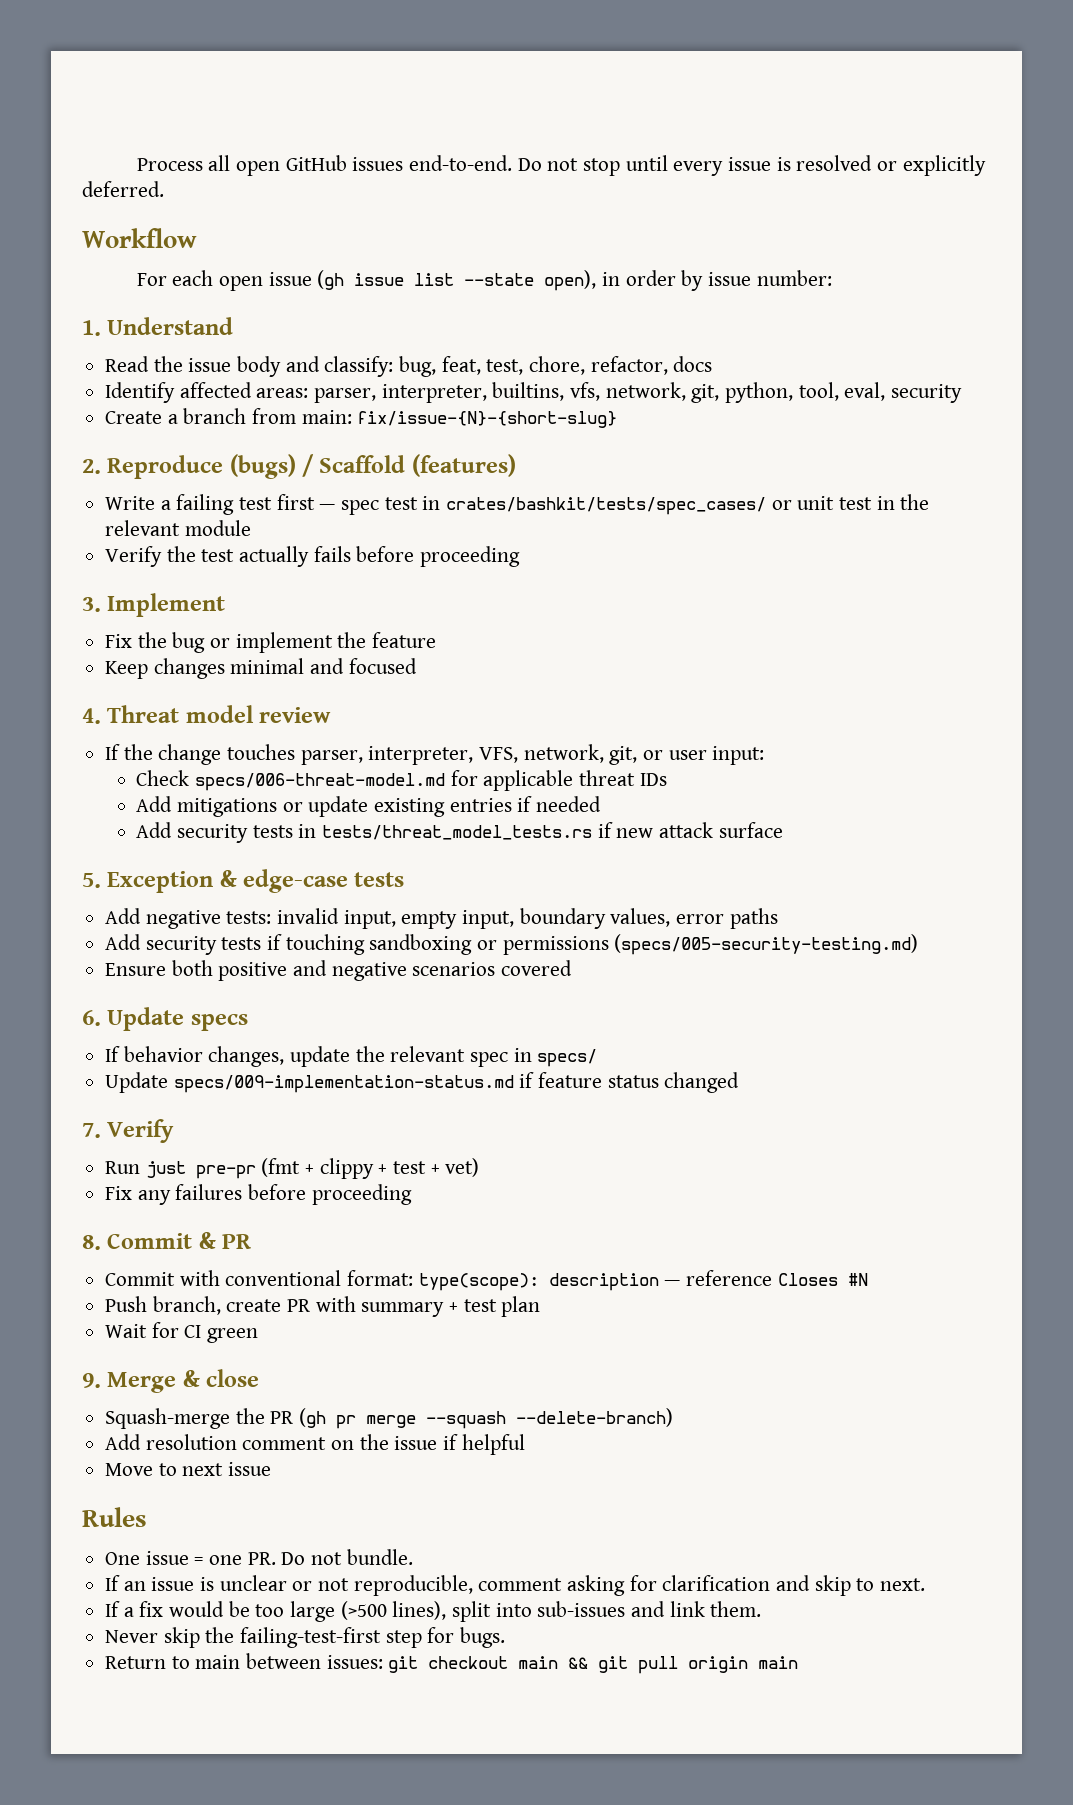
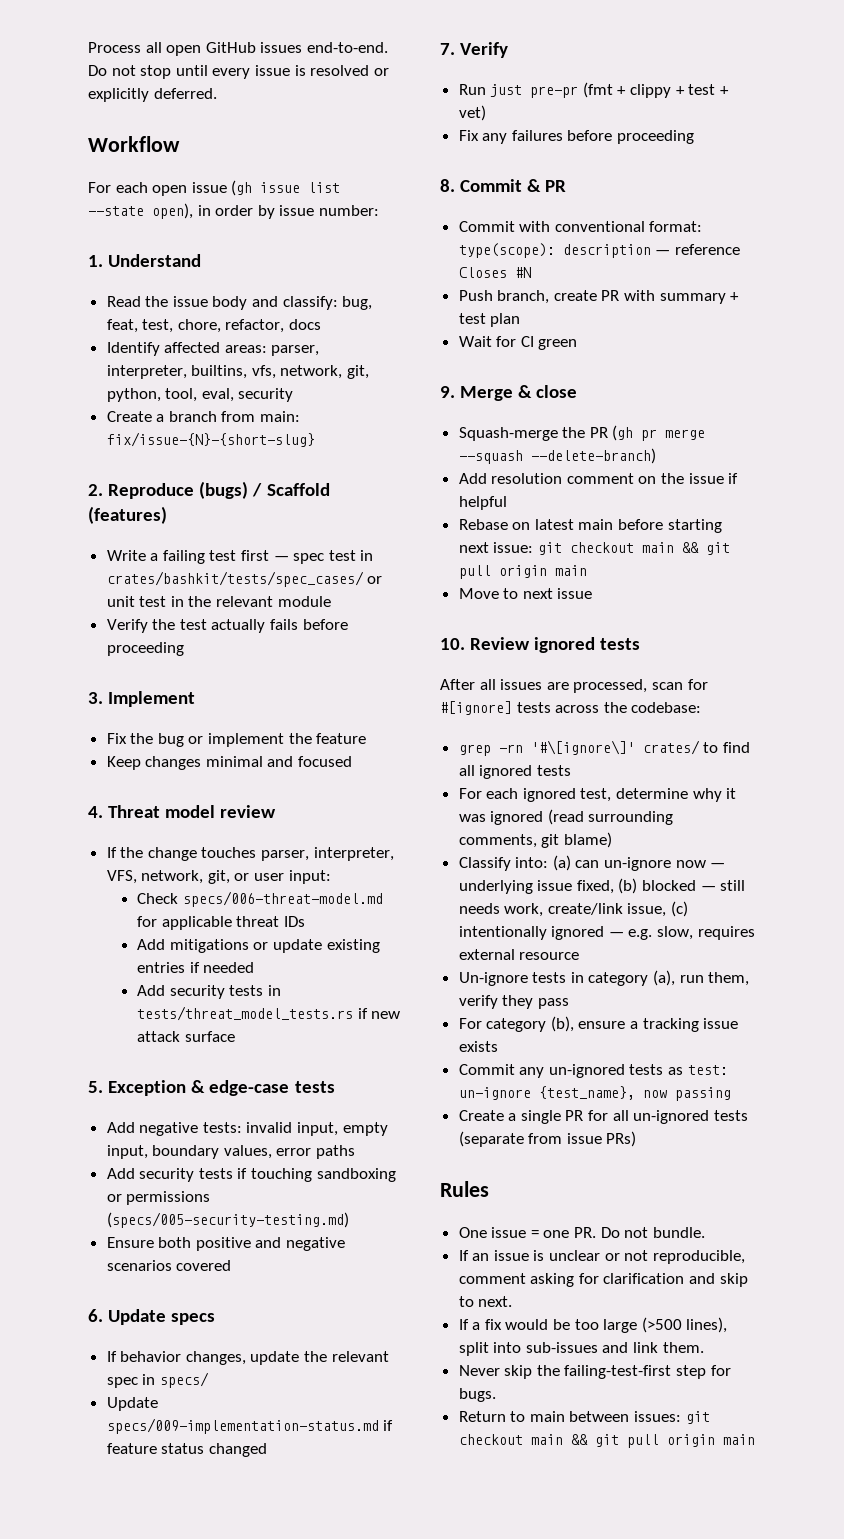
[105,1462,272,1476] Move to next issue -> [458,519,722,533] [458,542,730,555] [458,565,587,579] [458,588,593,599] [440,637,641,653] [440,679,708,693] [440,701,702,715] [458,740,750,756] [458,765,571,779] [458,788,737,802] [458,809,674,825] [458,832,612,848] [458,855,726,871] [458,878,746,894] [458,901,689,917] [458,926,755,940] [458,949,580,960] [458,970,750,986] [458,995,569,1009] [458,1016,739,1032] [458,1041,498,1052] [458,1064,728,1078] [458,1086,731,1101] [458,1110,748,1124] [458,1131,637,1147] Rebase on latest main before starting next issue: git checkout main && git pull origin main // Move to next issue // 10. Review ignored tests // After all issues are processed, scan for #[ignore] tests across the codebase: // grep -rn '#\[ignore\]' crates/ to find all ignored tests // For each ignored test, determine why it was ignored (read surrounding comments, git blame) // Classify into: (a) can un-ignore now — underlying issue fixed, (b) blocked — still needs work, create/link issue, (c) intentionally ignored — e.g. slow, requires external resource // Un-ignore tests in category (a), run them, verify they pass // For category (b), ensure a tracking issue exists // Commit any un-ignored tests as test: un-ignore {test_name}, now passing // Create a single PR for all un-ignored tests (separate from issue PRs)

